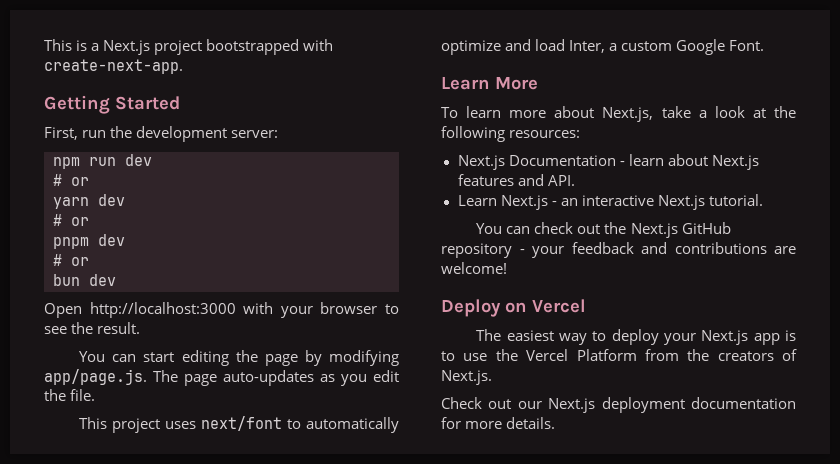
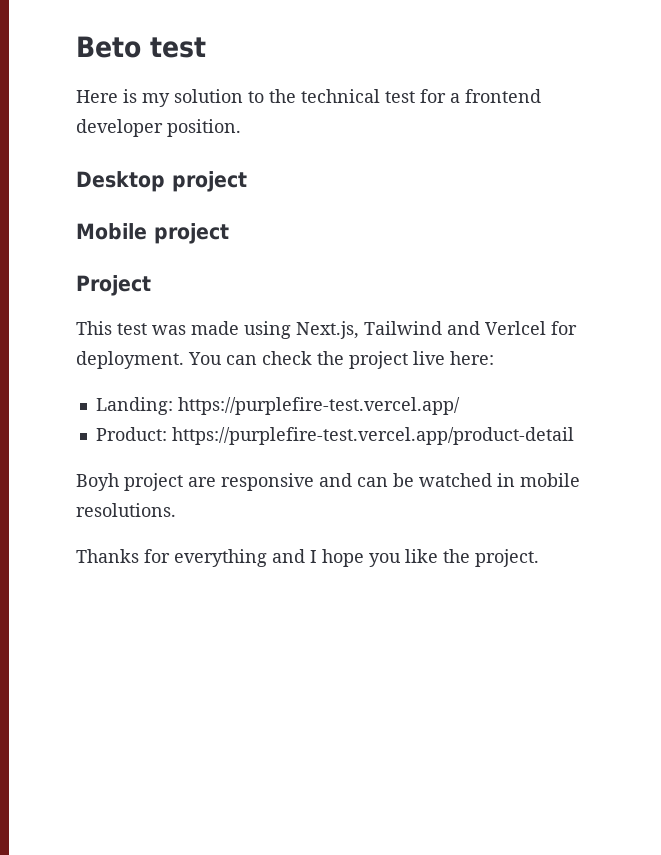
[44,39,334,55] [44,59,183,74] [44,95,180,114] [44,126,279,142] [53,154,152,169] [53,174,89,186] [53,194,125,209] [53,214,89,226] [53,234,125,249] [53,254,89,266] [53,274,116,286] [44,302,399,318] [44,322,141,334] [79,350,400,366] [44,369,399,386] [44,389,96,401] [79,416,400,433] [441,39,765,55] [441,77,538,90] [441,106,796,122] [441,126,581,142] [457,154,759,170] [457,174,575,186] [457,194,763,210] [476,222,731,238] [441,242,796,258] [441,262,507,274] [441,299,586,317] [476,329,796,345] [441,349,797,361] [441,370,492,385] [441,397,796,413] [441,417,556,429] This is a Next.js project bootstrapped with create-next-app. // Getting Started // First, run the development server: // npm run dev // # or // yarn dev // # or // pnpm dev // # or // bun dev // Open http://localhost:3000 with your browser to see the result. // You can start editing the page by modifying app/page.js. The page auto-updates as you edit the file. // This project uses next/font to automatically optimize and load Inter, a custom Google Font. // Learn More // To learn more about Next.js, take a look at the following resources: // Next.js Documentation - learn about Next.js features and API. // Learn Next.js - an interactive Next.js tutorial. // You can check out the Next.js GitHub repository - your feedback and contributions are welcome! // Deploy on Vercel // The easiest way to deploy your Next.js app is to use the Vercel Platform from the creators of Next.js. // Check out our Next.js deployment documentation for more details. -> [76,36,206,58] [76,89,541,107] [76,119,241,137] [76,171,247,192] [76,223,229,244] [76,275,151,296] [76,321,577,339] [76,351,494,369] [95,397,460,415] [95,427,574,445] [76,473,580,491] [76,503,176,517] [76,549,539,567] Beto test // Here is my solution to the technical test for a frontend developer position. // Desktop project // Mobile project // Project // This test was made using Next.js, Tailwind and Verlcel for deployment. You can check the project live here: // Landing: https://purplefire-test.vercel.app/ // Product: https://purplefire-test.vercel.app/product-detail // Boyh project are responsive and can be watched in mobile resolutions. // Thanks for everything and I hope you like the project.

